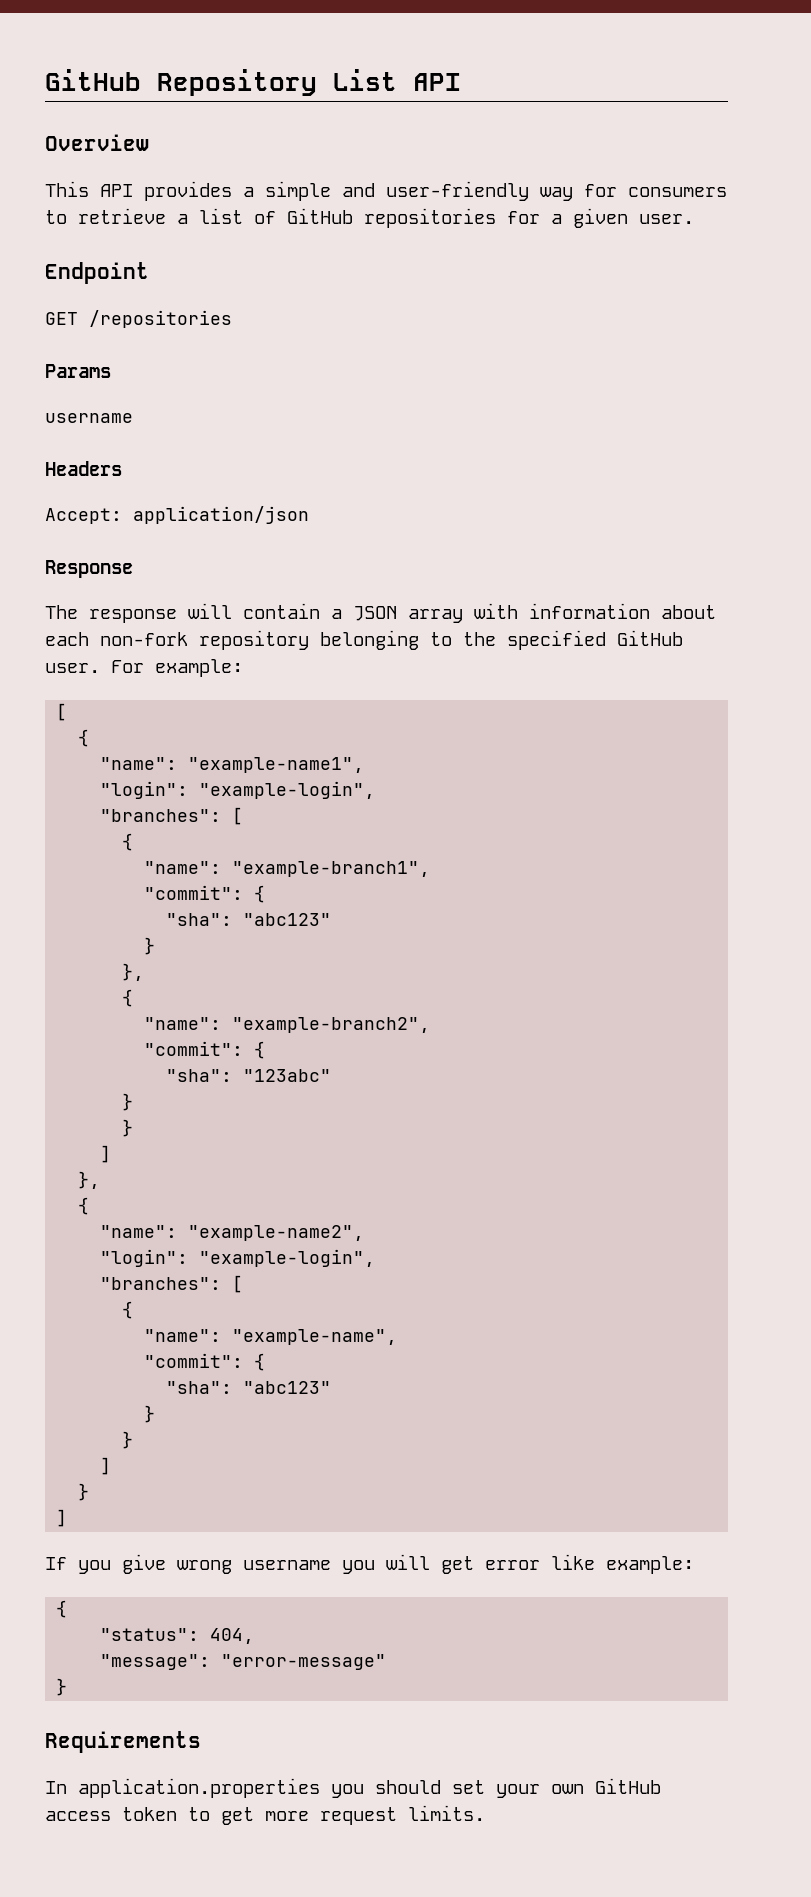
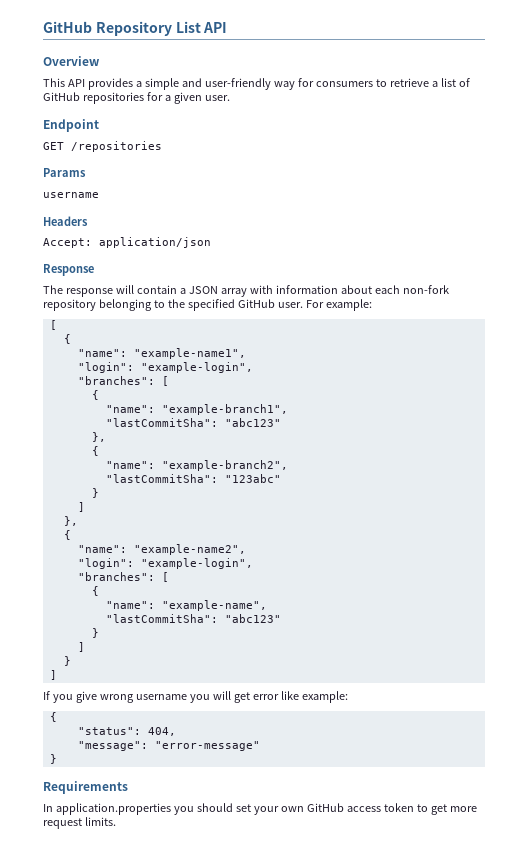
[144,885,266,903] [166,913,332,926] [144,937,156,955] "commit": { // "sha": "abc123" // } -> [105,418,281,427] "lastCommitSha": "abc123"
[144,1041,266,1059] [166,1069,233,1082] "commit": { // "sha": -> [105,474,218,483] "lastCommitSha":
[122,1119,134,1137] // } -> (99, 493) none
[144,1353,266,1371] [166,1381,332,1394] [144,1405,156,1423] [122,1431,134,1449] "commit": { // "sha": "abc123" // } // } -> [105,614,281,623] [91,628,99,638] "lastCommitSha": "abc123" // }

